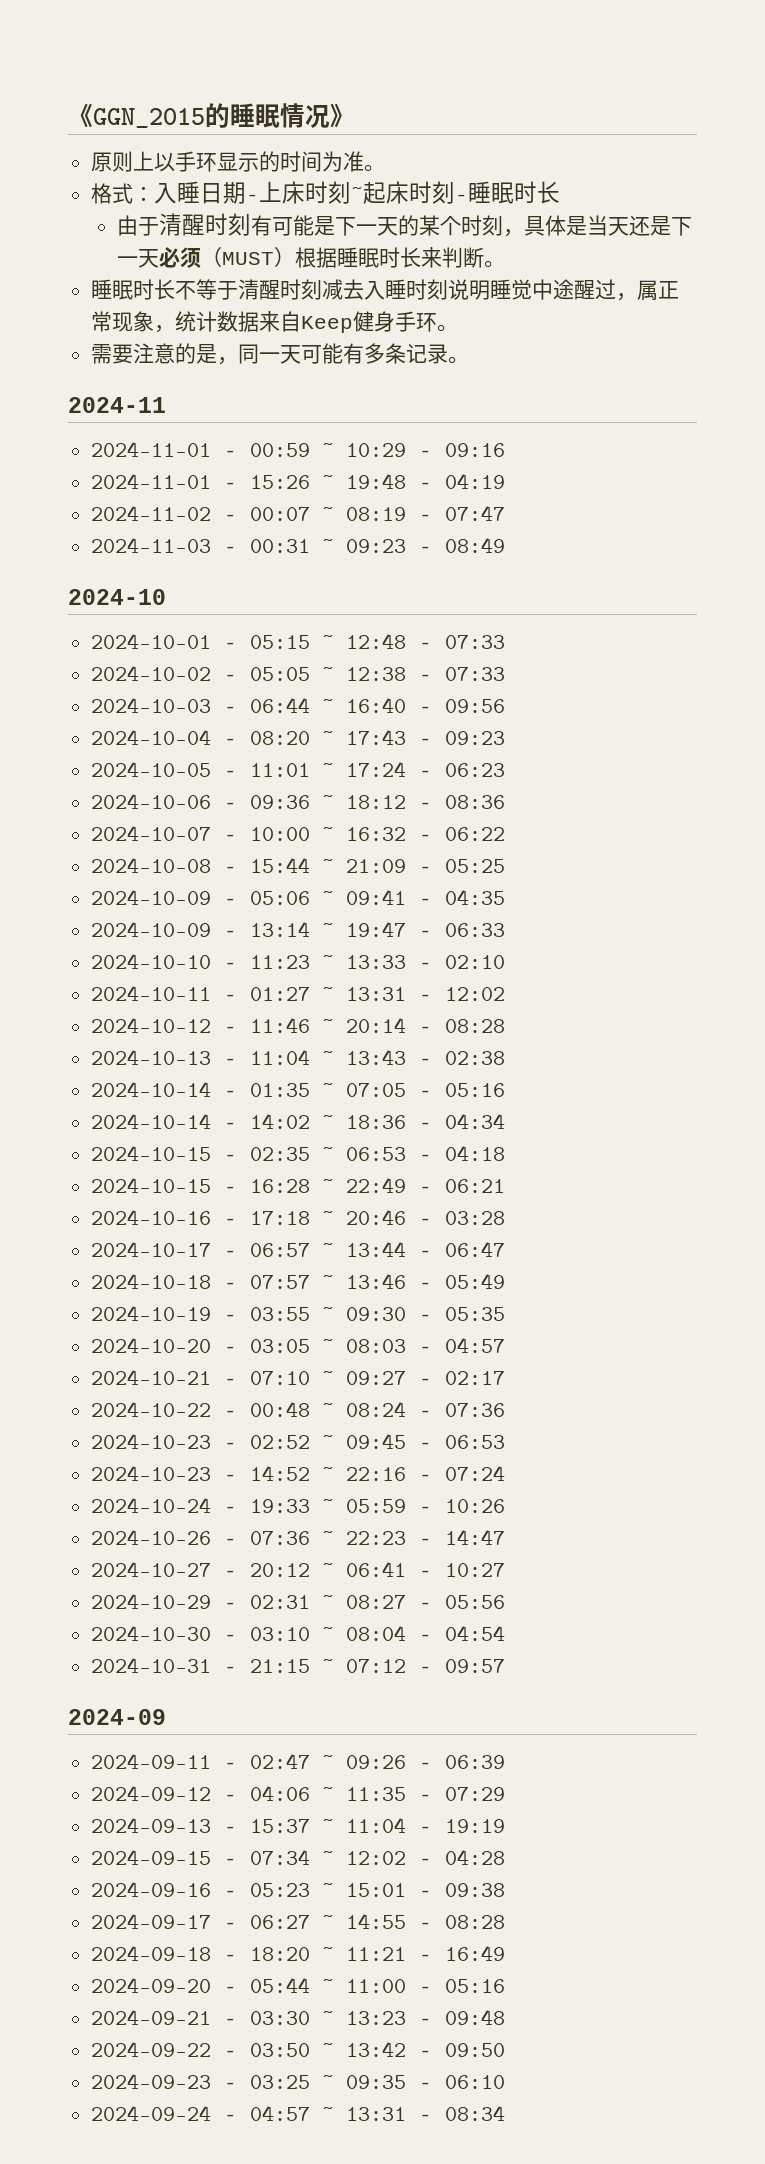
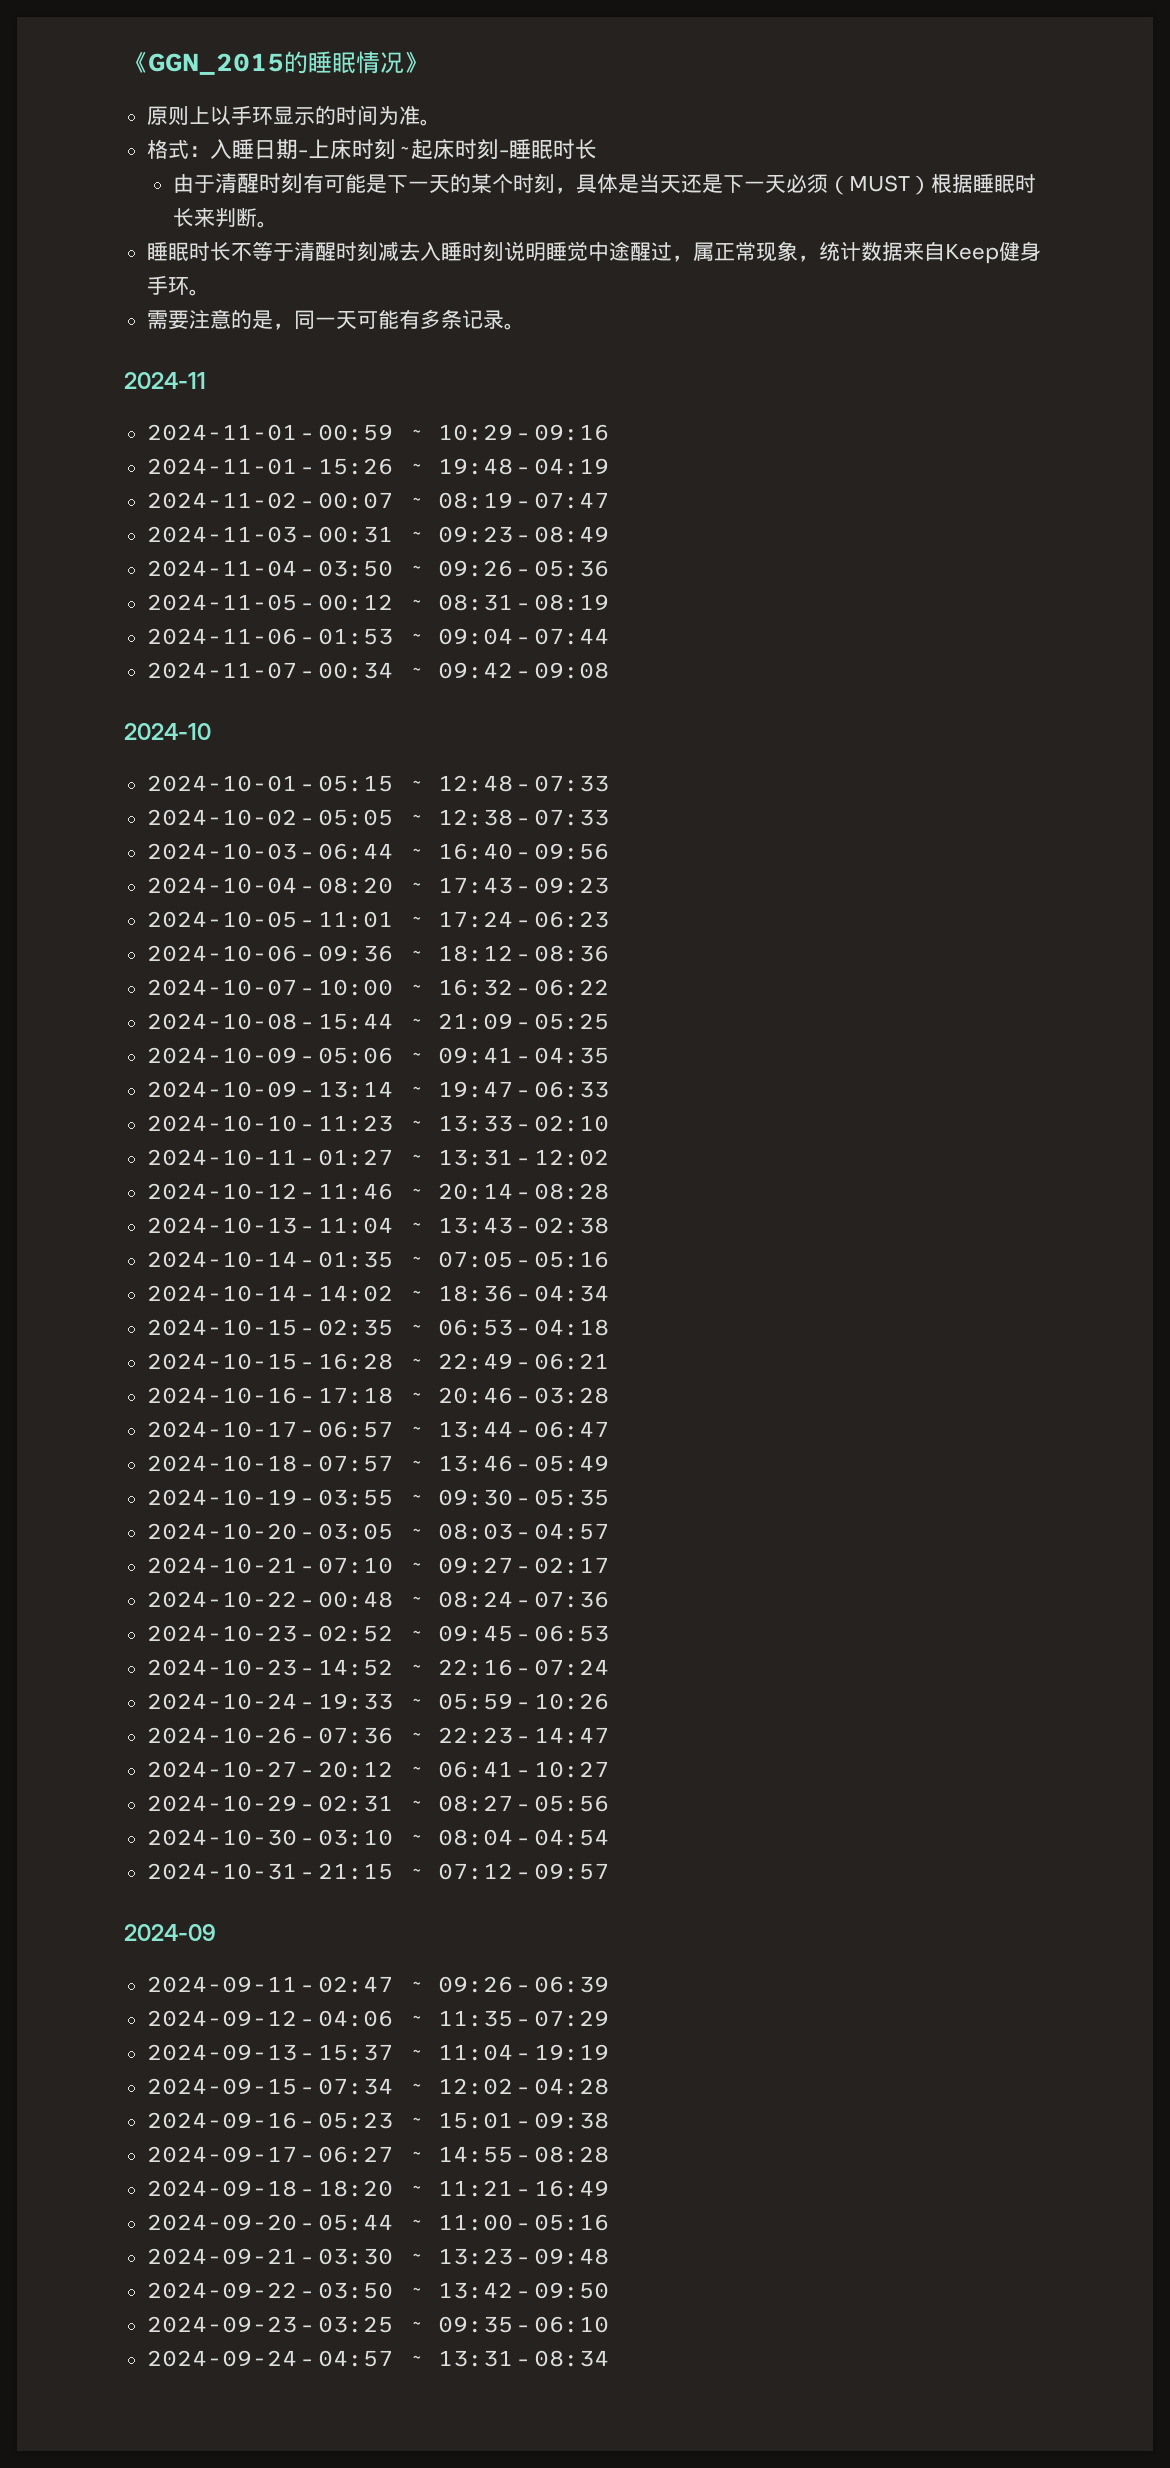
(506, 545) none -> [146,560,609,577] [146,594,609,611] [146,628,609,645] [146,662,609,679] // 2024-11-04 - 03:50 ~ 09:26 - 05:36 // 2024-11-05 - 00:12 ~ 08:31 - 08:19 // 2024-11-06 - 01:53 ~ 09:04 - 07:44 // 2024-11-07 - 00:34 ~ 09:42 - 09:08

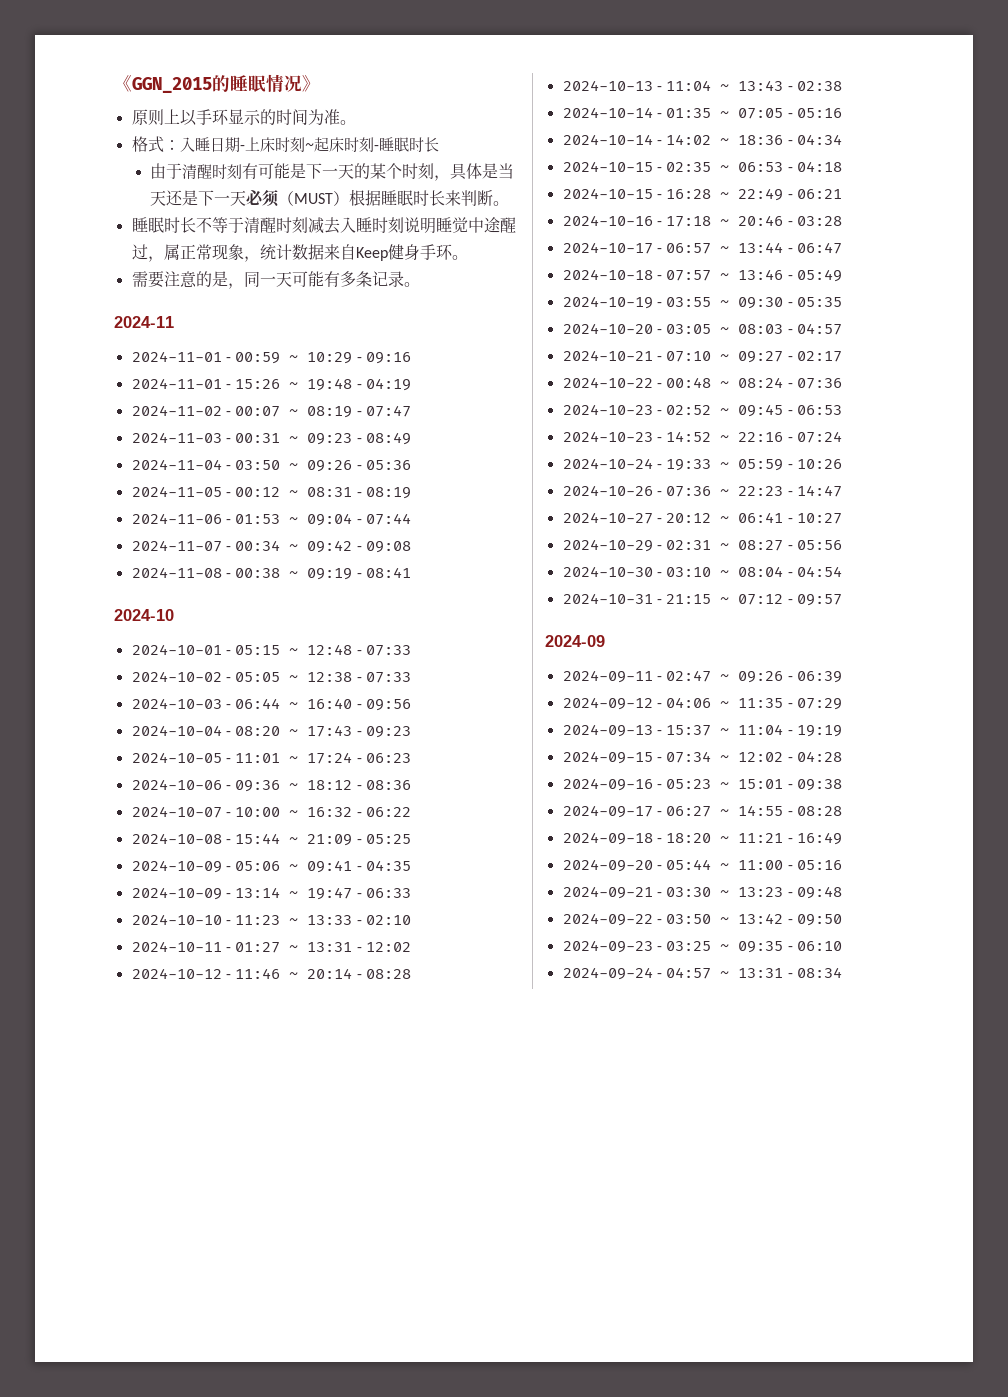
(609, 670) none -> [131,567,411,580] // 2024-11-08 - 00:38 ~ 09:19 - 08:41

